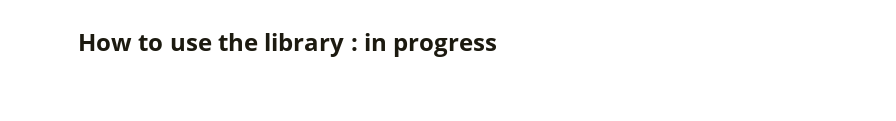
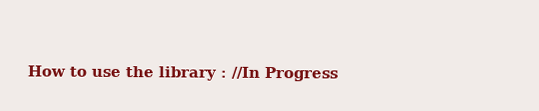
[364,33,498,57] in progress -> [231,66,338,82] //In Progress

